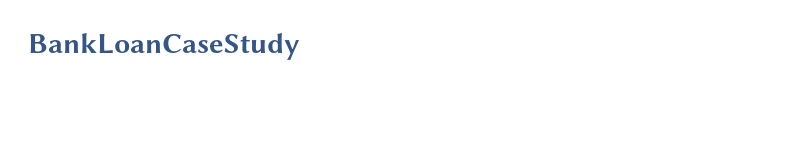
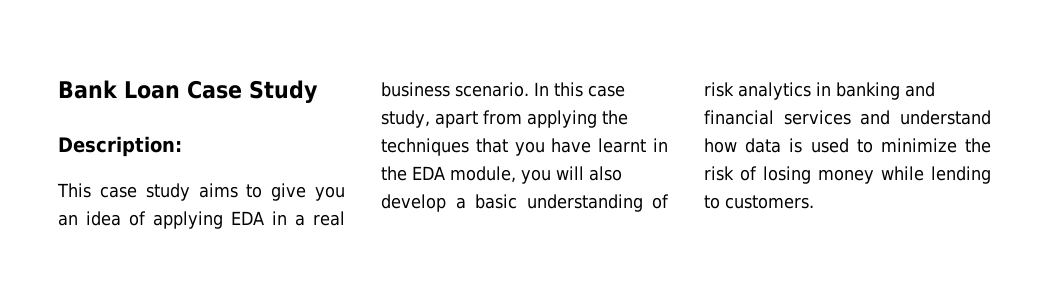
[28,33,300,60] BankLoanCaseStudy -> [58,80,318,103] [58,136,182,157] [57,183,346,201] [58,211,345,229] [381,82,625,97] [381,110,628,128] [381,138,668,156] [381,166,622,184] [381,194,669,212] [704,82,935,100] [704,110,991,125] [704,138,991,153] [704,166,991,184] [704,195,814,209] Bank Loan Case Study // Description: // This case study aims to give you an idea of applying EDA in a real business scenario. In this case study, apart from applying the techniques that you have learnt in the EDA module, you will also develop a basic understanding of risk analytics in banking and financial services and understand how data is used to minimize the risk of losing money while lending to customers.

